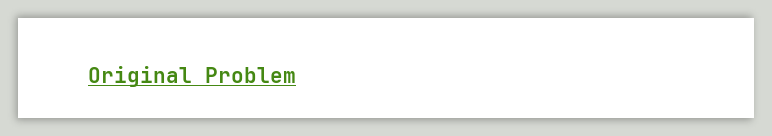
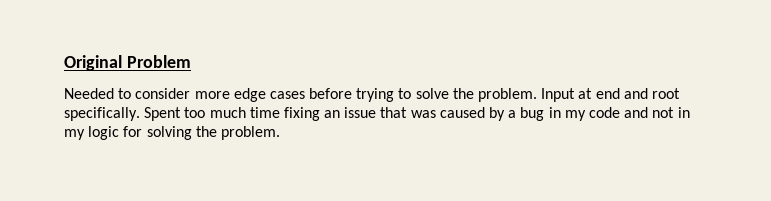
(296, 75) none -> [64,88,680,102] [64,107,690,121] [64,126,280,140] // Needed to consider more edge cases before trying to solve the problem. Input at end and root specifically. Spent too much time fixing an issue that was caused by a bug in my code and not in my logic for solving the problem.

